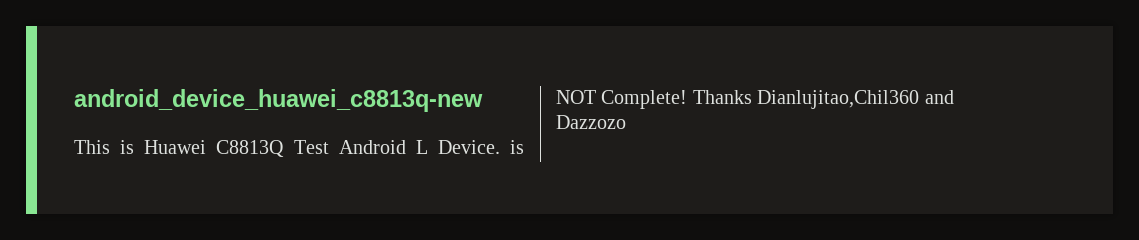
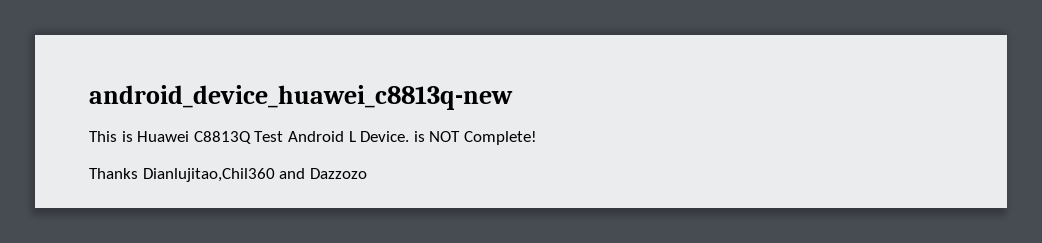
(688, 99) none -> (537, 138) //

